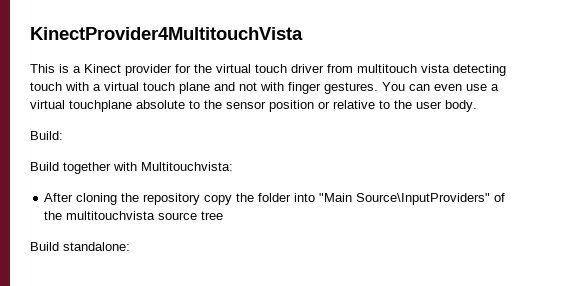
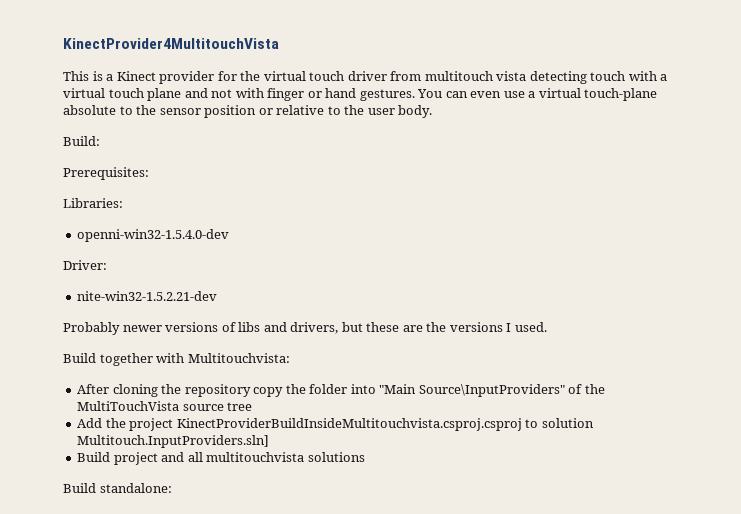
(321, 88) none -> [307,88,357,98] or hand
[69,100,132,112] touchplane -> [584,88,658,101] touch-plane
(63, 135) none -> [63,167,149,180] [63,198,123,208] [77,229,230,242] [63,260,107,270] [77,291,218,301] [63,322,547,335] // Prerequisites: // Libraries: // openni-win32-1.5.4.0-dev // Driver: // nite-win32-1.5.2.21-dev // Probably newer versions of libs and drivers, but these are the versions I used.
[66,211,156,220] multitouchvista -> [77,401,180,411] MultiTouchVista
(224, 215) none -> [77,418,594,431] [77,435,270,448] [77,452,365,465] // Add the project KinectProviderBuildInsideMultitouchvista.csproj.csproj to solution Multitouch.InputProviders.sln] // Build project and all multitouchvista solutions

